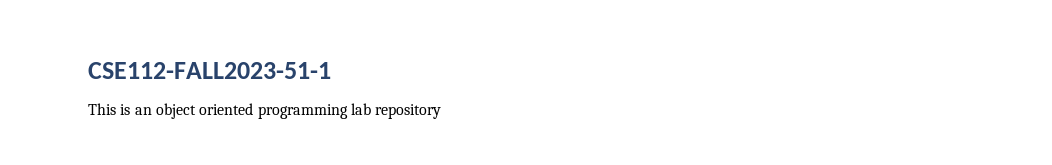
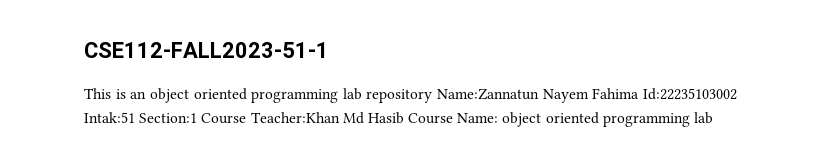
(442, 111) none -> [437,88,737,103] [84,112,714,127] Name:Zannatun Nayem Fahima Id:22235103002 Intak:51 Section:1 Course Teacher:Khan Md Hasib Course Name: object oriented programming lab

